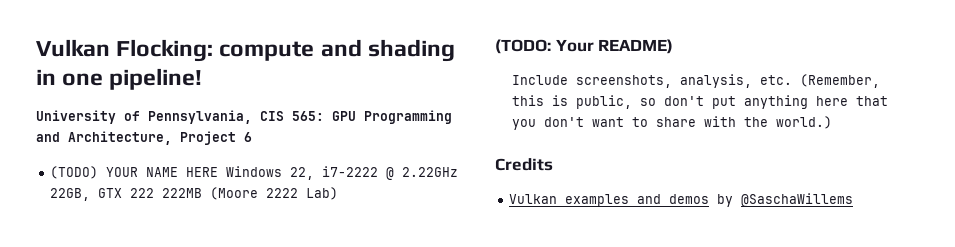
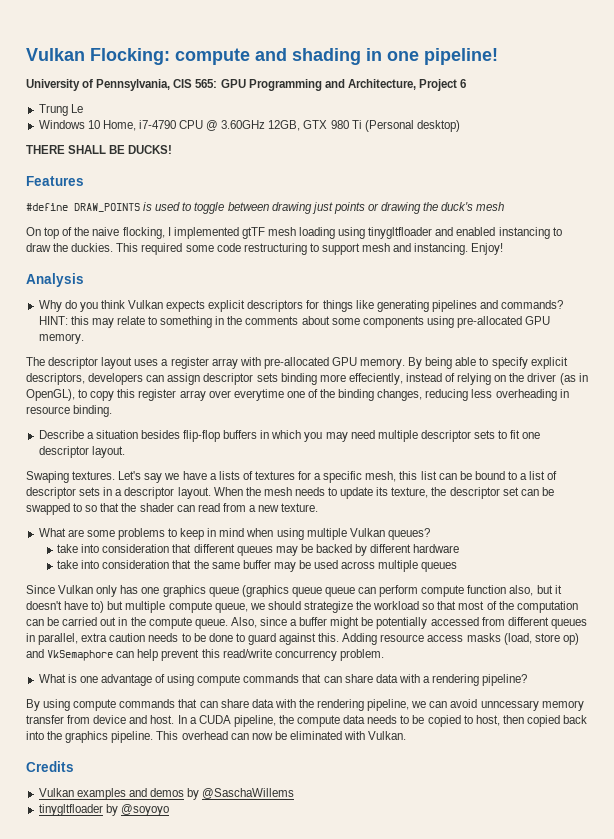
[50,166,459,180] [50,187,339,201] [495,39,674,54] [511,74,880,88] [511,95,888,109] [511,116,832,130] (TODO) YOUR NAME HERE Windows 22, i7-2222 @ 2.22GHz 22GB, GTX 222 222MB (Moore 2222 Lab) // (TODO: Your README) // Include screenshots, analysis, etc. (Remember, this is public, so don't put anything here that you don't want to share with the world.) -> [38,104,83,116] [38,120,460,132] [26,145,173,154] [26,176,84,186] [26,202,505,214] [26,227,562,239] [26,243,504,255] [26,273,84,287] [38,300,564,312] [38,316,551,328] [38,333,84,344] [26,357,568,369] [26,373,588,385] [26,389,569,401] [26,405,113,417] [38,430,541,442] [38,446,125,458] [26,471,558,483] [26,487,554,499] [26,503,319,515] [38,528,430,540] [57,544,460,556] [57,560,458,572] [26,585,562,597] [26,601,578,613] [26,617,587,629] [26,633,579,645] [26,649,384,661] [38,674,528,686] [26,699,584,711] [26,715,588,727] [26,731,407,743] Trung Le // Windows 10 Home, i7-4790 CPU @ 3.60GHz 12GB, GTX 980 Ti (Personal desktop) // THERE SHALL BE DUCKS! // Features // #define DRAW_POINTS is used to toggle between drawing just points or drawing the duck's mesh // On top of the naive flocking, I implemented gtTF mesh loading using tinygltfloader and enabled instancing to draw the duckies. This required some code restructuring to support mesh and instancing. Enjoy! // Analysis // Why do you think Vulkan expects explicit descriptors for things like generating pipelines and commands? HINT: this may relate to something in the comments about some components using pre-allocated GPU memory. // The descriptor layout uses a register array with pre-allocated GPU memory. By being able to specify explicit descriptors, developers can assign descriptor sets binding more effeciently, instead of relying on the driver (as in OpenGL), to copy this register array over everytime one of the binding changes, reducing less overheading in resource binding. // Describe a situation besides flip-flop buffers in which you may need multiple descriptor sets to fit one descriptor layout. // Swaping textures. Let's say we have a lists of textures for a specific mesh, this list can be bound to a list of descriptor sets in a descriptor layout. When the mesh needs to update its texture, the descriptor set can be swapped to so that the shader can read from a new texture. // What are some problems to keep in mind when using multiple Vulkan queues? // take into consideration that different queues may be backed by different hardware // take into consideration that the same buffer may be used across multiple queues // Since Vulkan only has one graphics queue (graphics queue queue can perform compute function also, but it doesn't have to) but multiple compute queue, we should strategize the workload so that most of the computation can be carried out in the compute queue. Also, since a buffer might be potentially accessed from different queues in parallel, extra caution needs to be done to guard against this. Adding resource access masks (load, store op) and VkSemaphore can help prevent this read/write concurrency problem. // What is one advantage of using compute commands that can share data with a rendering pipeline? // By using compute commands that can share data with the rendering pipeline, we can avoid unncessary memory transfer from device and host. In a CUDA pipeline, the compute data needs to be copied to host, then copied back into the graphics pipeline. This overhead can now be eliminated with Vulkan.
(854, 200) none -> [38,804,169,816] // tinygltfloader by @soyoyo

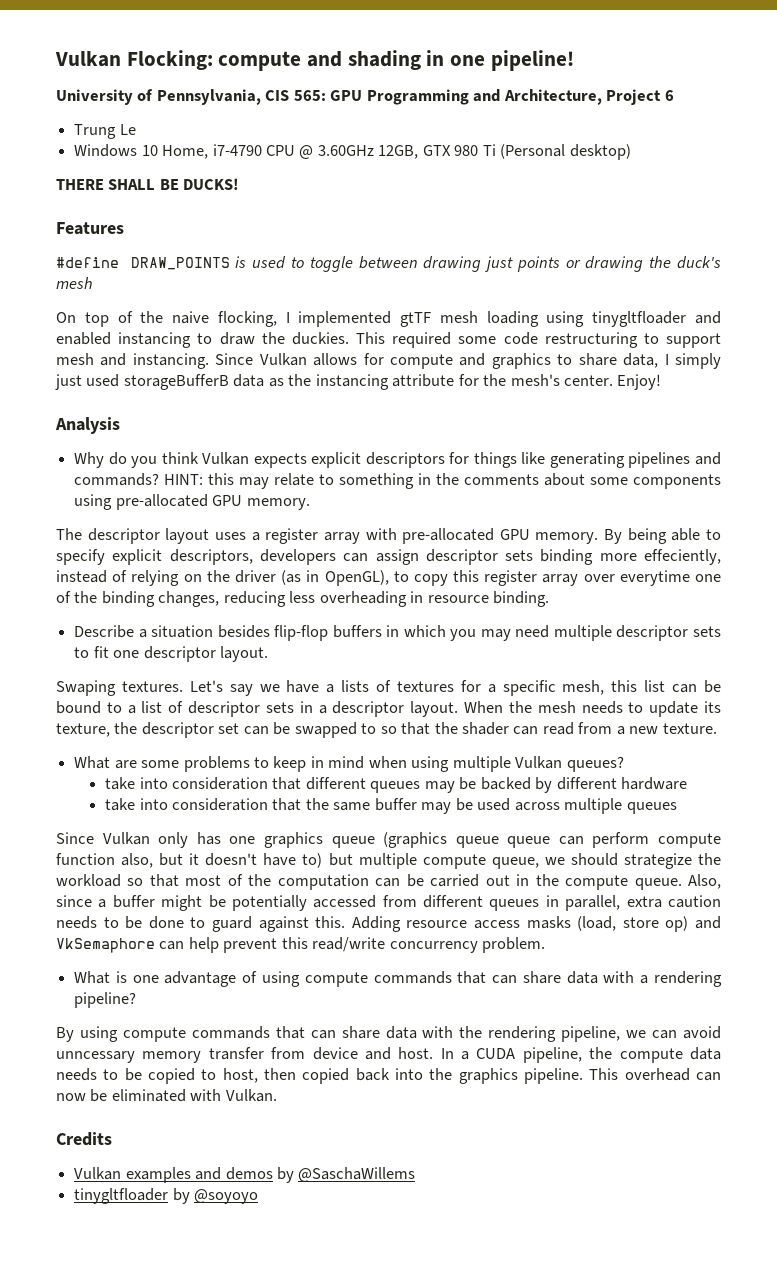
(469, 249) none -> [215,353,722,369] [55,374,614,390] Since Vulkan allows for compute and graphics to share data, I simply just used storageBufferB data as the instancing attribute for the mesh's center.

